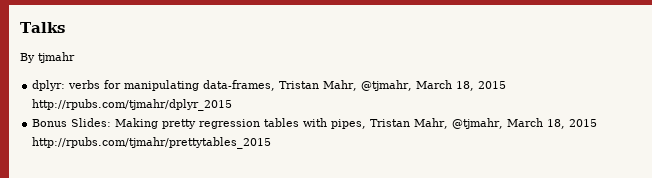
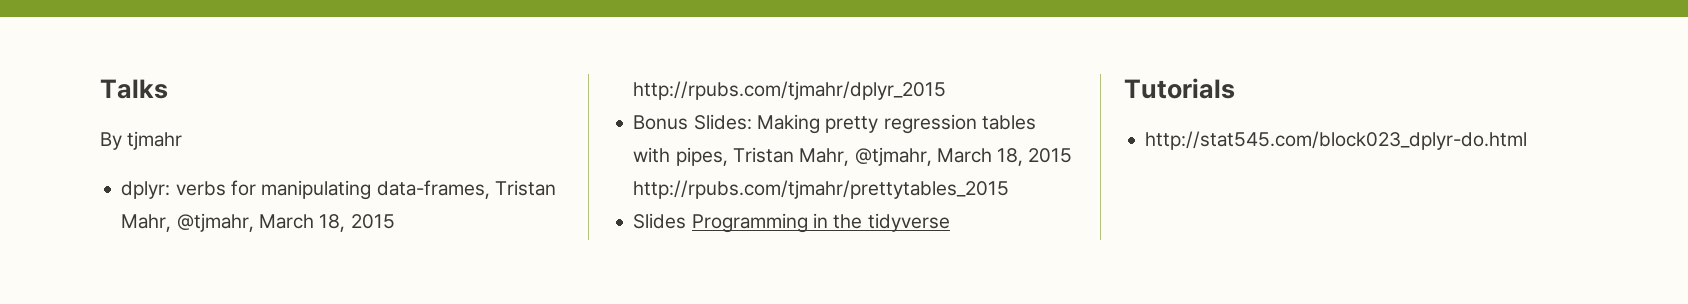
(272, 143) none -> [633,213,950,233] [1124,78,1235,99] [1145,131,1528,150] // Slides Programming in the tidyverse // Tutorials // http://stat545.com/block023_dplyr-do.html

